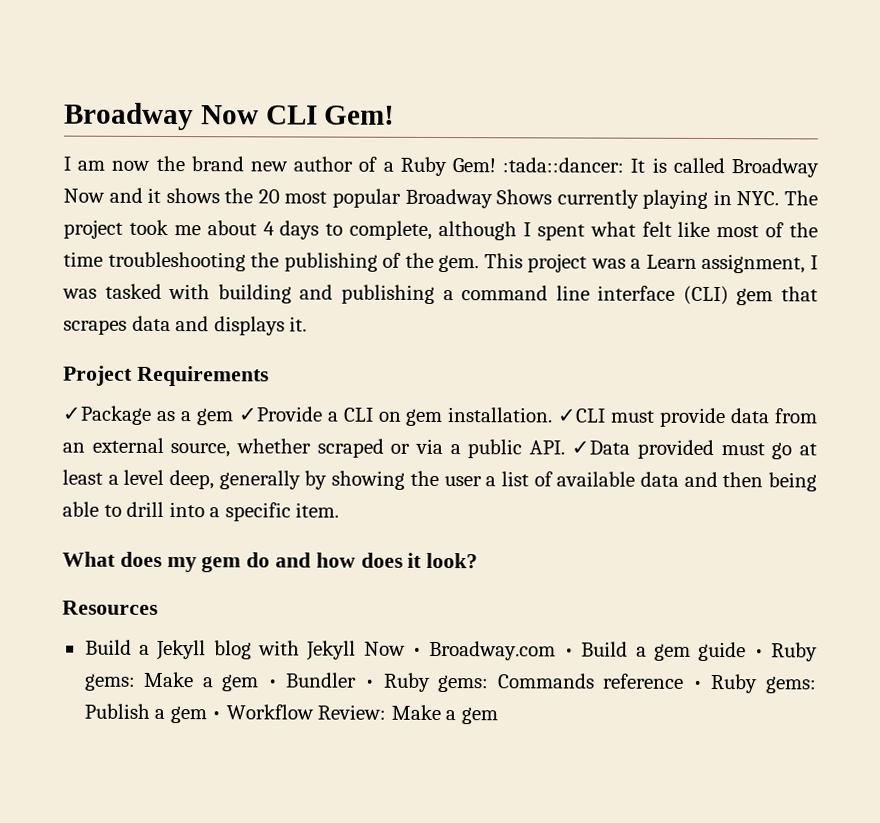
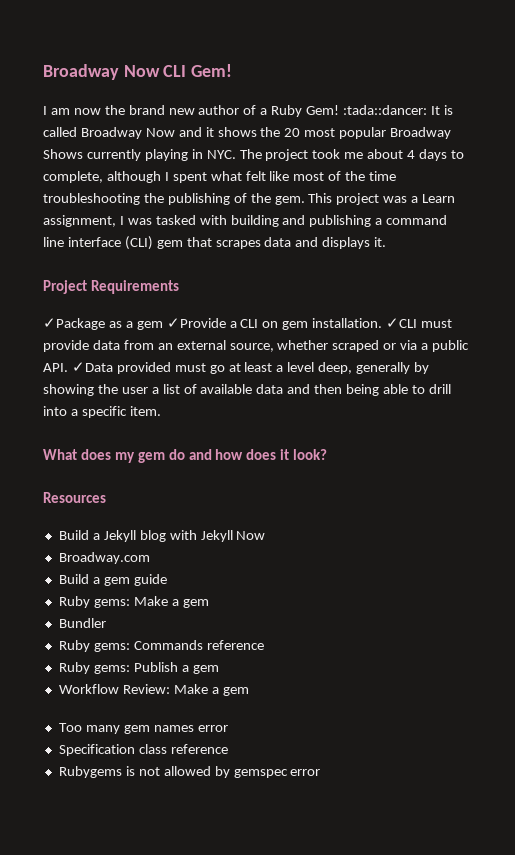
[412,647,423,656] • -> (266, 535) //
[563,648,574,657] • -> (150, 558) //
[753,649,764,658] • -> (167, 580) //
[266,679,278,688] • -> (209, 603) //
[363,679,375,688] • -> (106, 623) //
[691,680,703,689] • -> (264, 645) //
[211,711,222,720] • -> (219, 669) //
(498, 716) none -> [58,723,228,734] [58,744,228,756] [58,766,321,778] // Too many gem names error // Specification class reference // Rubygems is not allowed by gemspec error

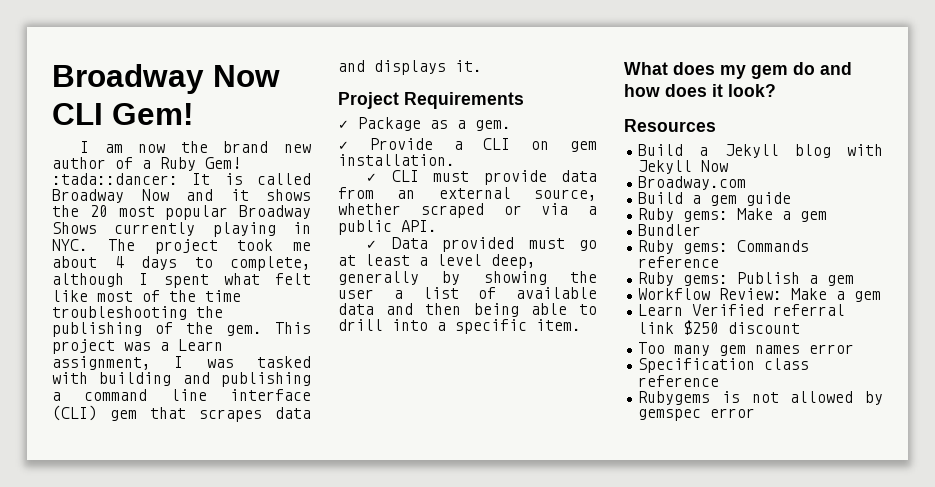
[43,318,226,330] ✓Package as a gem ✓Provide -> [338,117,511,131] [338,138,433,150] ✓ Package as a gem. // ✓ Provide
[386,318,418,328] ✓CLI -> [366,170,419,182] // ✓ CLI
[71,362,113,372] ✓Data -> [366,237,428,249] // ✓ Data
(249, 691) none -> [638,304,846,316] [638,320,801,335] // Learn Verified referral link $250 discount

